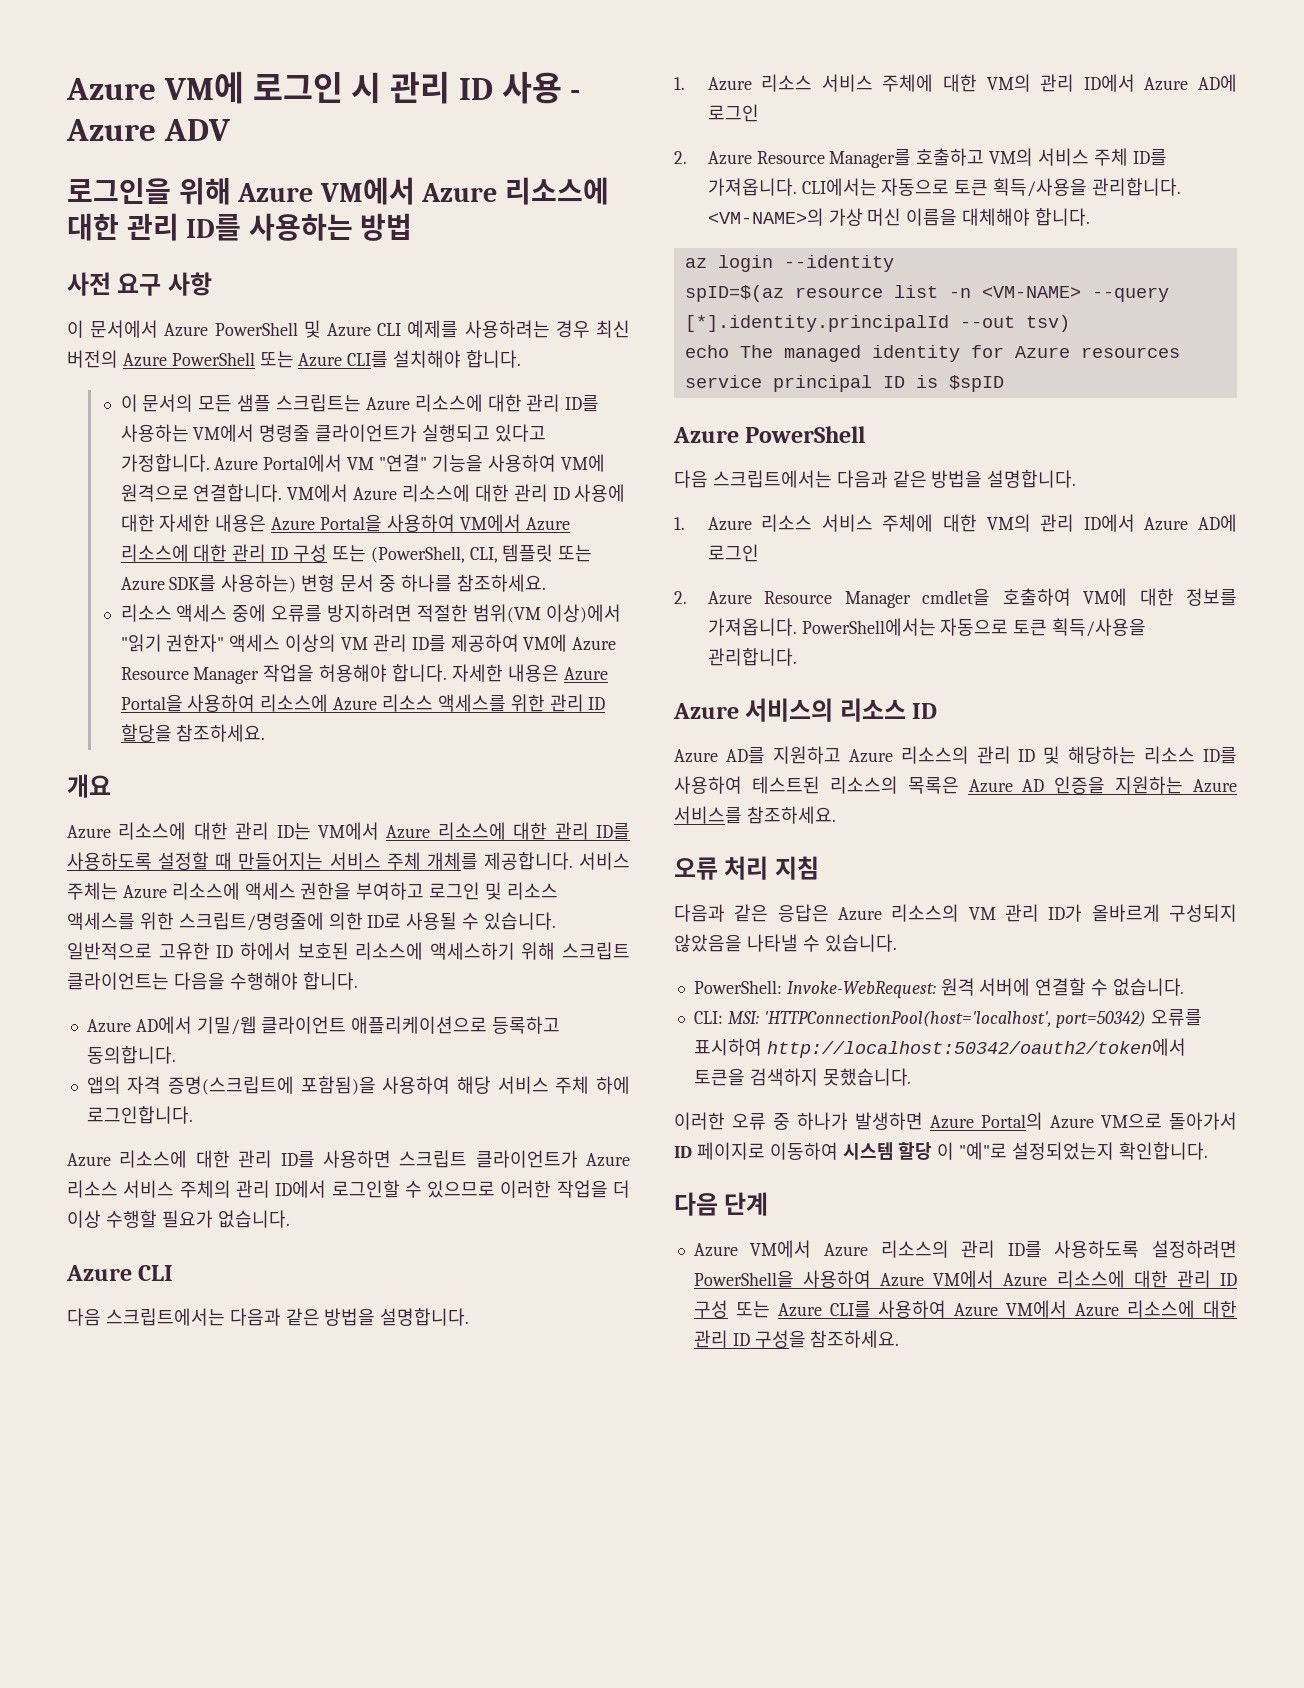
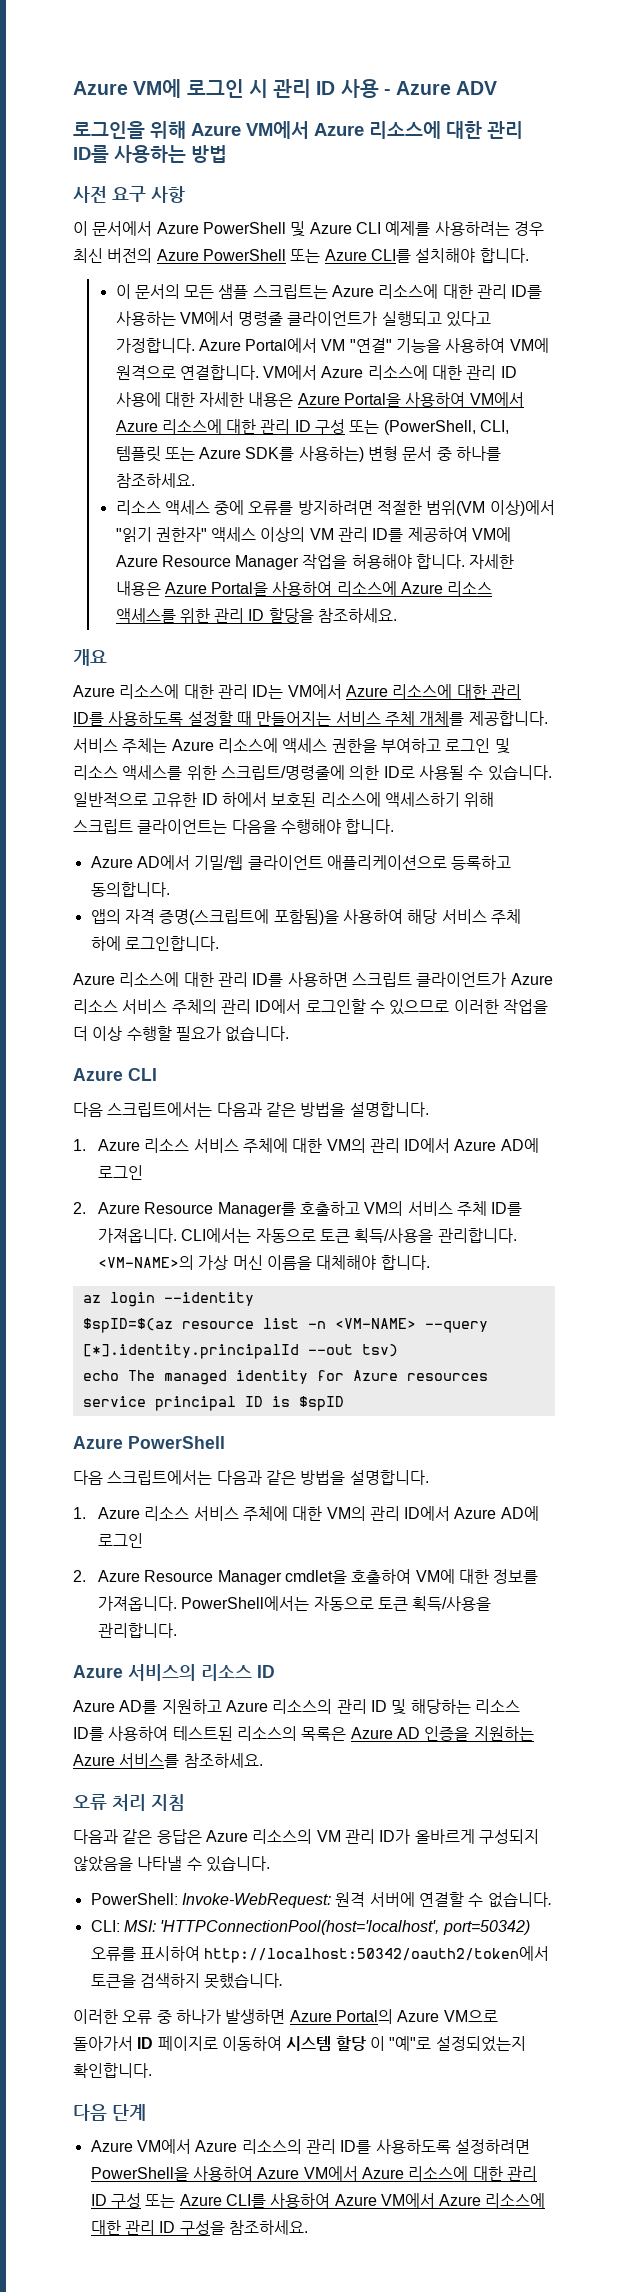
[684,285,784,302] spID=$(az -> [82,1318,173,1333] $spID=$(az

